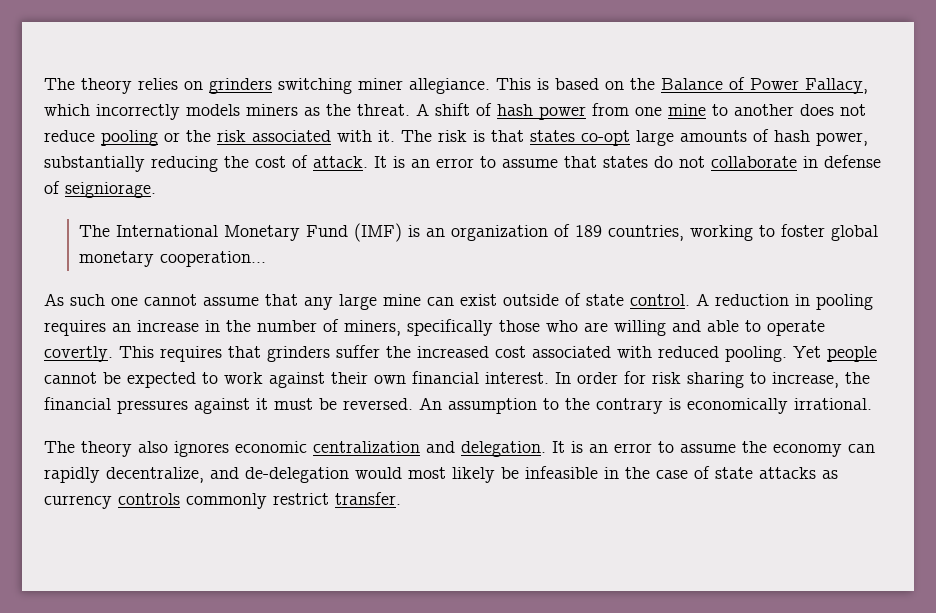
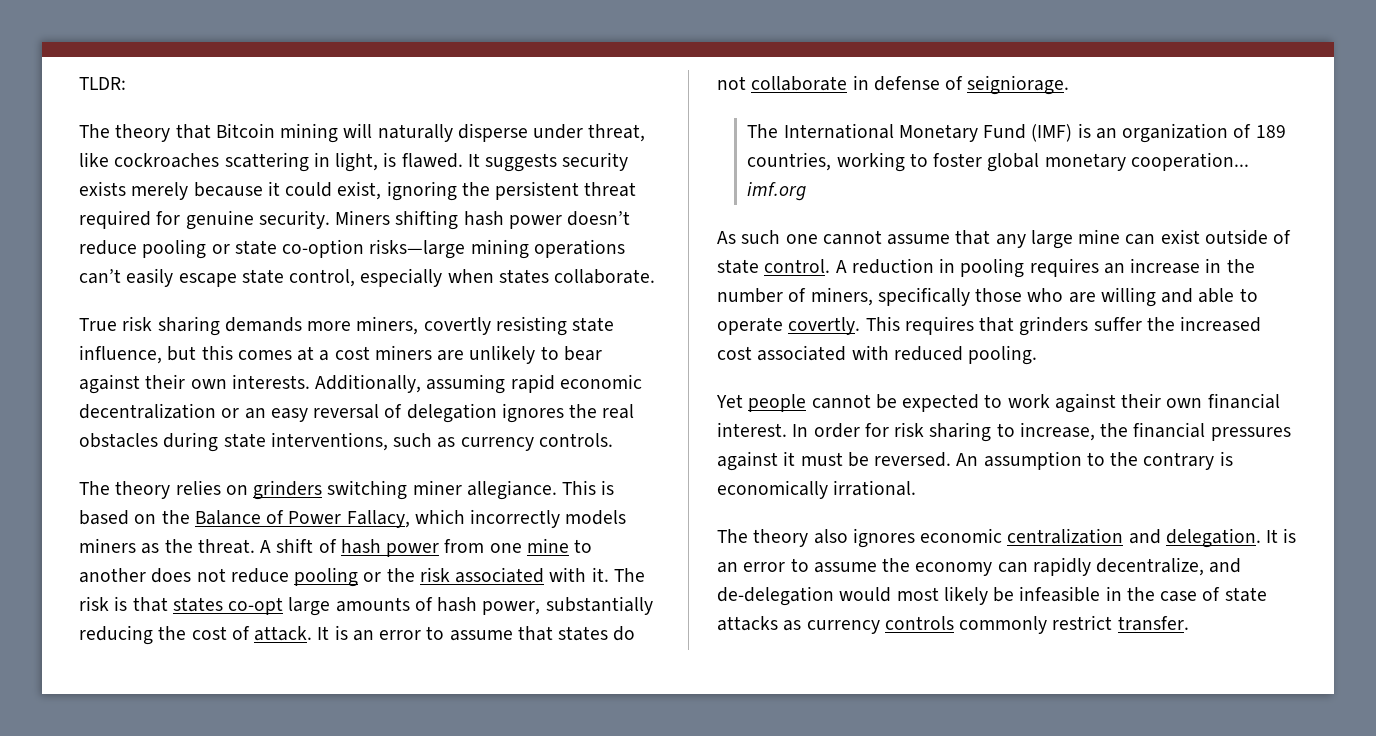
(44, 84) none -> [79,77,126,90] [79,123,646,143] [79,152,629,172] [79,181,637,201] [79,210,631,230] [79,239,625,259] [79,268,656,287] [79,316,615,336] [79,345,602,364] [79,374,642,394] [79,403,635,423] [79,432,613,452] TLDR: // The theory that Bitcoin mining will naturally disperse under threat, like cockroaches scattering in light, is flawed. It suggests security exists merely because it could exist, ignoring the persistent threat required for genuine security. Miners shifting hash power doesn’t reduce pooling or state co-option risks—large mining operations can’t easily escape state control, especially when states collaborate. // True risk sharing demands more miners, covertly resisting state influence, but this comes at a cost miners are unlikely to bear against their own interests. Additionally, assuming rapid economic decentralization or an easy reversal of delegation ignores the real obstacles during state interventions, such as currency controls. //
(266, 259) none -> [747,182,807,201] imf.org
(787, 354) none -> (1038, 355) //

